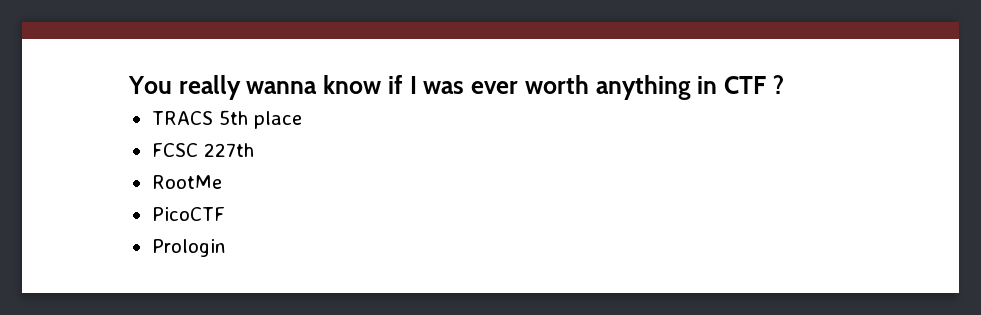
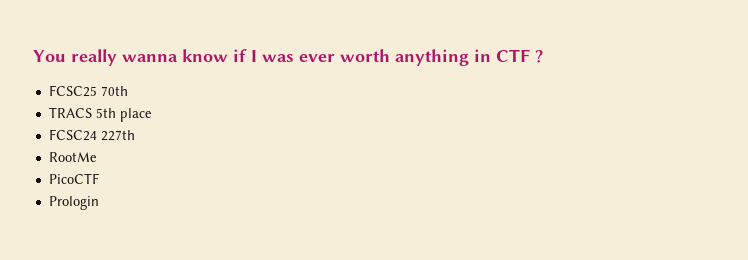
(784, 84) none -> [48,85,128,97] // FCSC25 70th
[151,143,198,157] FCSC -> [48,129,97,141] FCSC24

